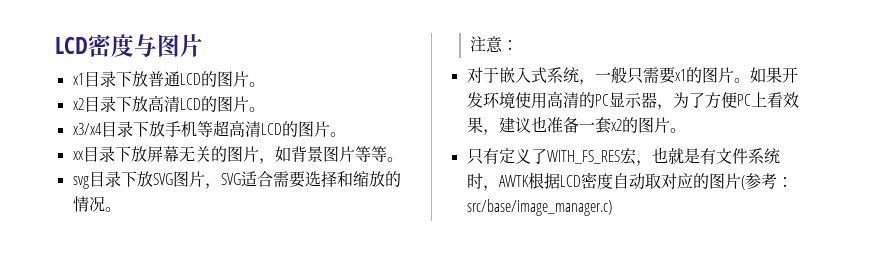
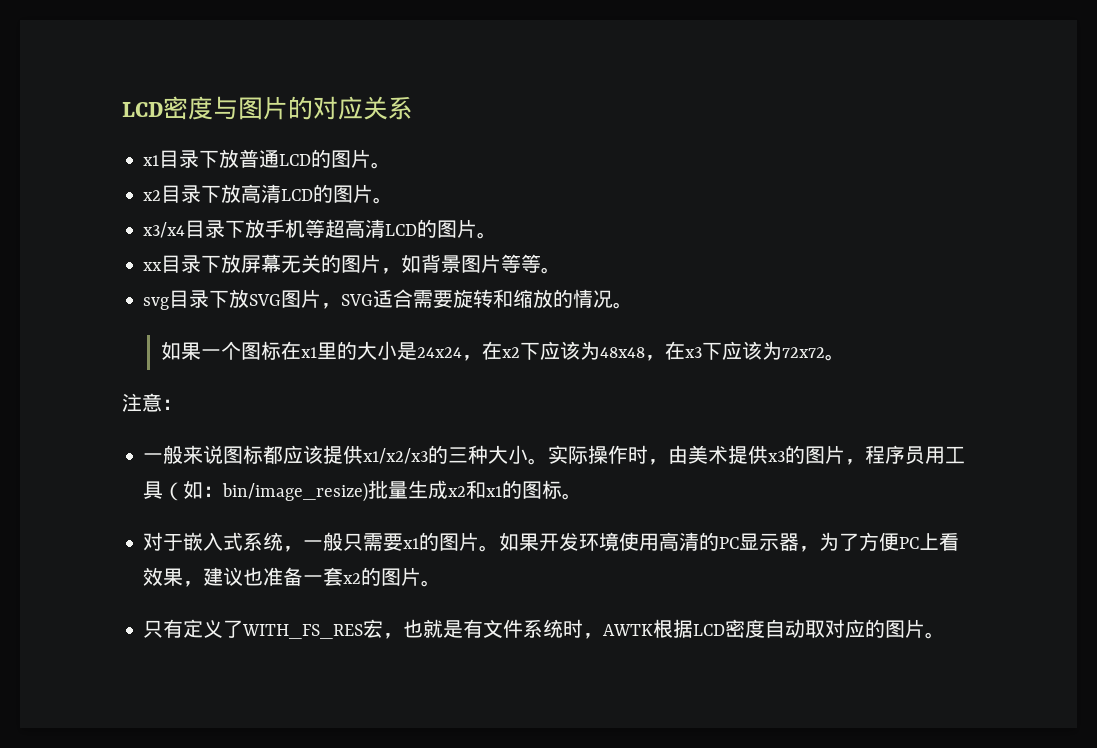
(203, 45) none -> [288,96,413,120] 的对应关系
[304,171,337,187] 选择 -> [453,289,494,308] 旋转
[469,36,518,53] 注意： -> [160,341,845,361] [122,393,182,412] [143,445,966,465] [143,480,583,502] 如果一个图标在x1里的大小是24x24，在x2下应该为48x48，在x3下应该为72x72。 // 注意： // 一般来说图标都应该提供x1/x2/x3的三种大小。实际操作时，由美术提供x3的图片，程序员用工具（如：bin/image_resize)批量生成x2和x1的图标。
[740,173,793,190] [466,199,612,216] (参考：src/base/image_manager.c) -> [925,632,946,639] 。

